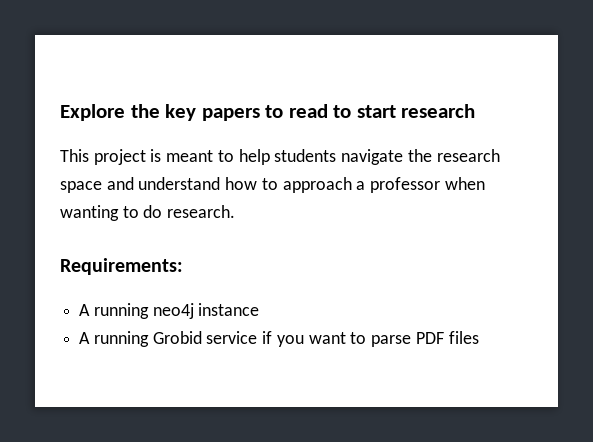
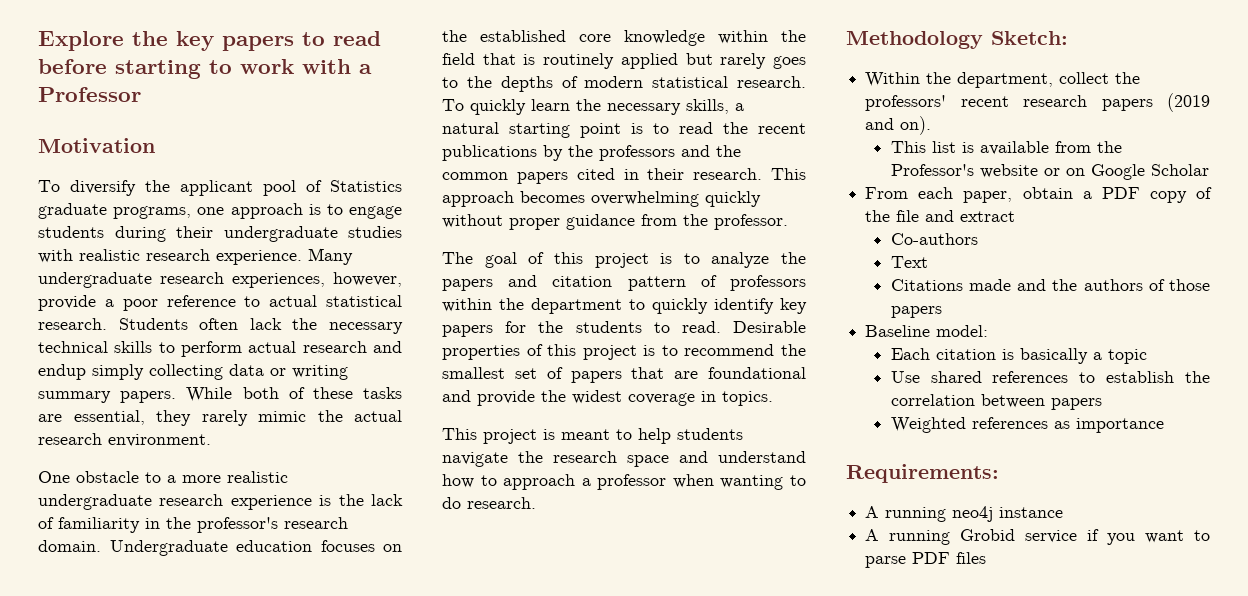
[333,104,476,118] to start research -> [38,59,372,79] [38,87,141,102] [38,138,155,153] [38,180,402,196] [38,203,403,219] [38,226,402,242] [38,248,353,265] [38,272,402,288] [38,295,402,311] [38,318,403,334] [38,341,402,357] [38,364,348,380] [38,387,402,403] [38,410,402,426] [38,433,211,447] [38,471,288,483] [38,494,403,510] [38,517,348,533] [38,540,402,556] [442,30,806,46] [442,53,806,69] [442,76,806,92] [442,99,744,115] [442,122,806,138] [442,145,741,161] [442,168,806,184] [442,191,761,207] [442,214,788,230] [442,252,806,268] [442,275,806,291] [442,298,807,314] [442,321,806,337] [442,344,806,360] [442,367,806,383] [442,390,773,406] before starting to work with a Professor // Motivation // To diversify the applicant pool of Statistics graduate programs, one approach is to engage students during their undergraduate studies with realistic research experience. Many undergraduate research experiences, however, provide a poor reference to actual statistical research. Students often lack the necessary technical skills to perform actual research and endup simply collecting data or writing summary papers. While both of these tasks are essential, they rarely mimic the actual research environment. // One obstacle to a more realistic undergraduate research experience is the lack of familiarity in the professor's research domain. Undergraduate education focuses on the established core knowledge within the field that is routinely applied but rarely goes to the depths of modern statistical research. To quickly learn the necessary skills, a natural starting point is to read the recent publications by the professors and the common papers cited in their research. This approach becomes overwhelming quickly without proper guidance from the professor. // The goal of this project is to analyze the papers and citation pattern of professors within the department to quickly identify key papers for the students to read. Desirable properties of this project is to recommend the smallest set of papers that are foundational and provide the widest coverage in topics.
(236, 211) none -> [846,31,1068,49] [865,72,1141,88] [865,93,1210,112] [865,116,932,135] [890,141,1122,155] [890,164,1209,180] [865,187,1212,203] [865,210,1016,222] [890,233,978,245] [890,256,928,268] [890,279,1210,291] [890,306,942,318] [865,325,989,337] [890,348,1147,364] [890,371,1210,383] [890,394,1102,410] [890,417,1164,433] // Methodology Sketch: // Within the department, collect the professors' recent research papers (2019 and on). // This list is available from the Professor's website or on Google Scholar // From each paper, obtain a PDF copy of the file and extract // Co-authors // Text // Citations made and the authors of those papers // Baseline model: // Each citation is basically a topic // Use shared references to establish the correlation between papers // Weighted references as importance

